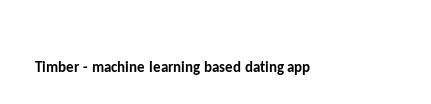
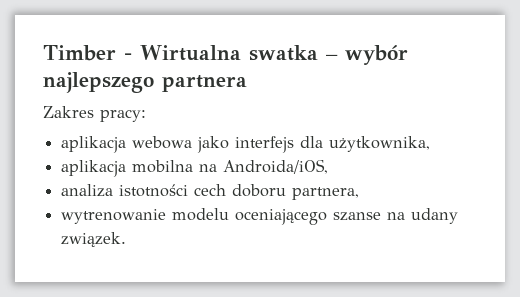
[91,61,311,75] machine learning based dating app -> [140,45,408,65] [43,72,247,93] [43,106,146,122] [61,136,431,153] [61,159,329,177] [61,184,360,200] [61,208,459,225] [61,232,127,247] Wirtualna swatka – wybór najlepszego partnera // Zakres pracy: // aplikacja webowa jako interfejs dla użytkownika, // aplikacja mobilna na Androida/iOS, // analiza istotności cech doboru partnera, // wytrenowanie modelu oceniającego szanse na udany związek.

